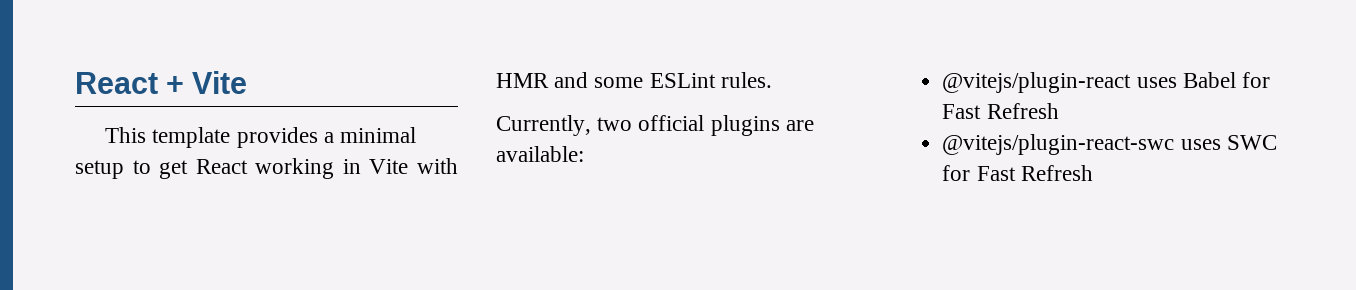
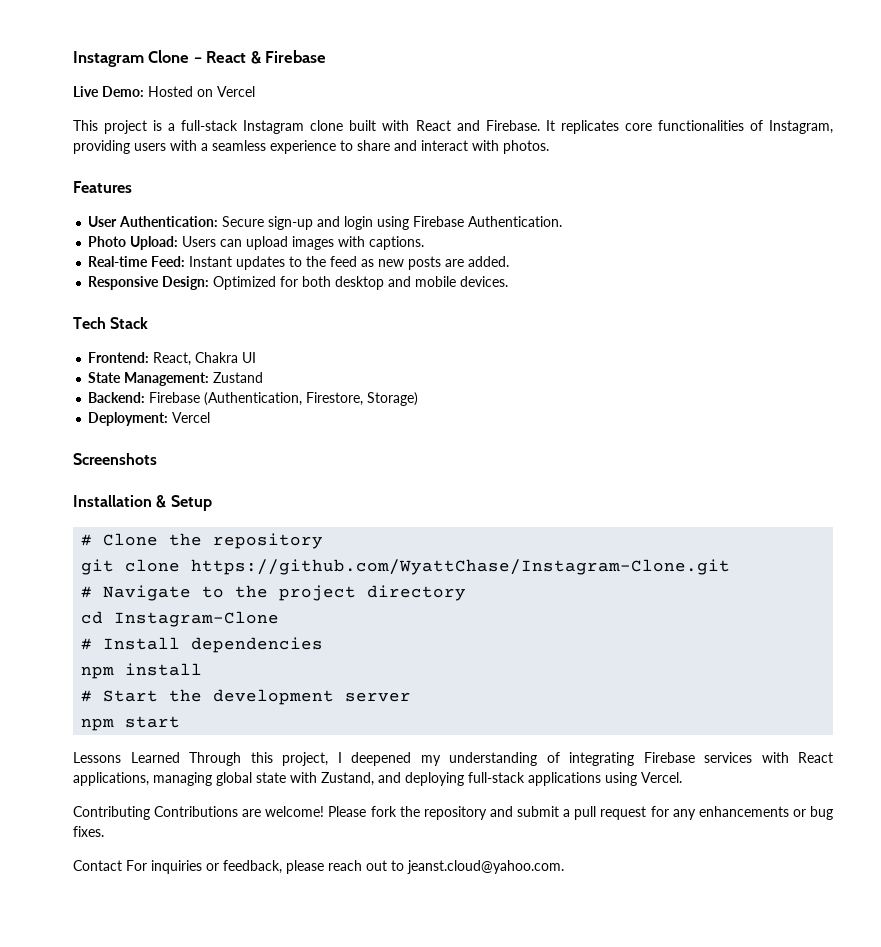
[75,71,248,94] [105,127,416,148] [75,158,458,179] [496,72,772,88] [496,115,814,136] [496,146,584,162] [942,72,1270,93] [942,103,1059,119] [942,134,1277,155] [942,165,1093,181] React + Vite // This template provides a minimal setup to get React working in Vite with HMR and some ESLint rules. // Currently, two official plugins are available: // @vitejs/plugin-react uses Babel for Fast Refresh // @vitejs/plugin-react-swc uses SWC for Fast Refresh -> [73,50,327,67] [73,86,255,97] [73,120,833,134] [73,140,549,154] [73,181,132,193] [88,216,563,230] [88,236,425,250] [88,256,510,270] [88,276,509,290] [73,317,149,329] [88,352,257,366] [88,372,264,386] [88,392,419,406] [88,412,211,426] [73,453,157,465] [73,495,212,511] [81,533,324,549] [81,559,731,575] [81,585,467,601] [81,611,280,627] [81,637,324,653] [81,663,203,679] [81,689,412,705] [81,716,181,731] [73,752,833,766] [73,772,682,786] [73,806,834,820] [73,826,104,837] [73,860,564,874] Instagram Clone – React & Firebase // Live Demo: Hosted on Vercel // This project is a full-stack Instagram clone built with React and Firebase. It replicates core functionalities of Instagram, providing users with a seamless experience to share and interact with photos. // Features // User Authentication: Secure sign-up and login using Firebase Authentication. // Photo Upload: Users can upload images with captions. // Real-time Feed: Instant updates to the feed as new posts are added. // Responsive Design: Optimized for both desktop and mobile devices. // Tech Stack // Frontend: React, Chakra UI // State Management: Zustand // Backend: Firebase (Authentication, Firestore, Storage) // Deployment: Vercel // Screenshots // Installation & Setup // # Clone the repository // git clone https://github.com/WyattChase/Instagram-Clone.git // # Navigate to the project directory // cd Instagram-Clone // # Install dependencies // npm install // # Start the development server // npm start // Lessons Learned Through this project, I deepened my understanding of integrating Firebase services with React applications, managing global state with Zustand, and deploying full-stack applications using Vercel. // Contributing Contributions are welcome! Please fork the repository and submit a pull request for any enhancements or bug fixes. // Contact For inquiries or feedback, please reach out to jeanst.cloud@yahoo.com.

